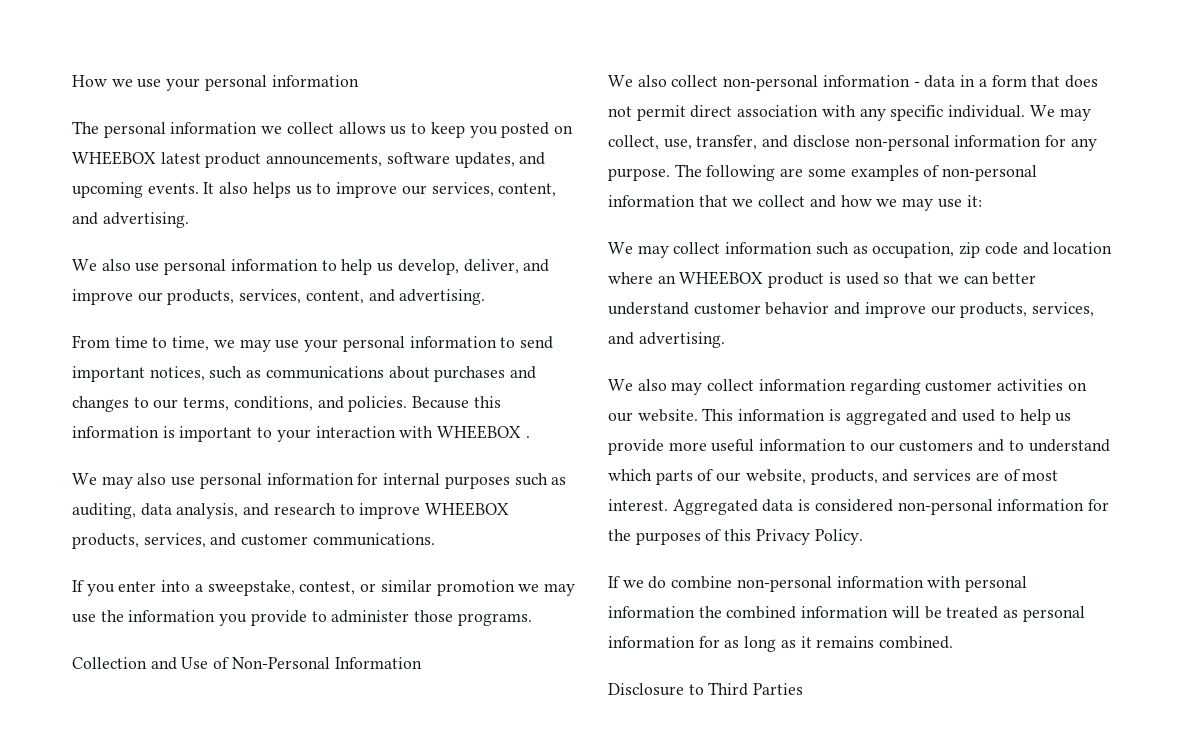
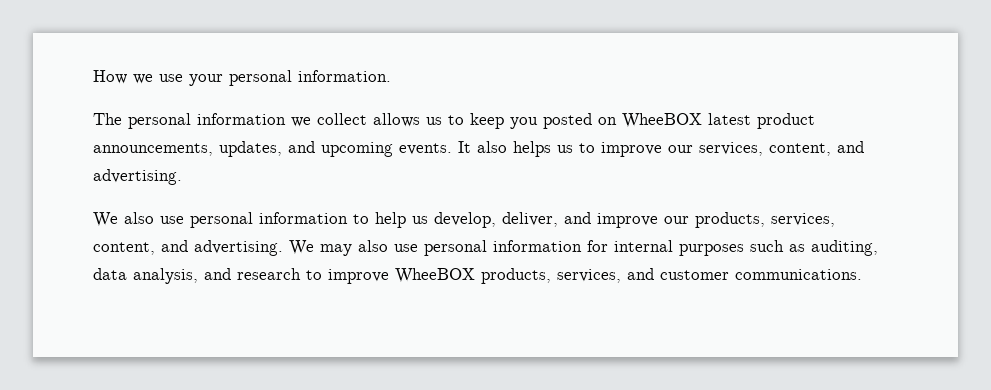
[271,75,359,87] information -> [298,70,391,82] information.
[72,151,156,165] WHEEBOX -> [622,113,702,128] WheeBOX
[386,152,450,164] software -> (213, 149) none
[72,335,553,352] [72,366,537,382] [72,396,501,412] [72,425,530,442] // From time to time, we may use your personal information to send important notices, such as communications about purchases and changes to our terms, conditions, and policies. Because this information is important to your interaction with WHEEBOX . // -> (283, 248) none
[425,502,510,516] WHEEBOX -> [395,268,475,283] WheeBOX
[72,580,575,596] [72,610,532,626] [72,657,422,670] [608,75,1098,91] [608,105,1091,121] [608,135,1097,151] [608,164,1038,181] [608,195,982,211] [608,242,1113,258] [608,271,1037,288] [608,302,1095,318] [608,332,725,348] [608,379,1087,395] [608,408,1072,425] [608,439,1110,455] [608,469,1059,485] [608,499,1110,515] [608,529,863,545] [608,576,1028,592] [608,606,1085,622] [608,636,954,652] [608,682,804,696] // If you enter into a sweepstake, contest, or similar promotion we may use the information you provide to administer those programs. // Collection and Use of Non-Personal Information // We also collect non-personal information - data in a form that does not permit direct association with any specific individual. We may collect, use, transfer, and disclose non-personal information for any purpose. The following are some examples of non-personal information that we collect and how we may use it: // We may collect information such as occupation, zip code and location where an WHEEBOX product is used so that we can better understand customer behavior and improve our products, services, and advertising. // We also may collect information regarding customer activities on our website. This information is aggregated and used to help us provide more useful information to our customers and to understand which parts of our website, products, and services are of most interest. Aggregated data is considered non-personal information for the purposes of this Privacy Policy. // If we do combine non-personal information with personal information the combined information will be treated as personal information for as long as it remains combined. // Disclosure to Third Parties -> (862, 274) none

